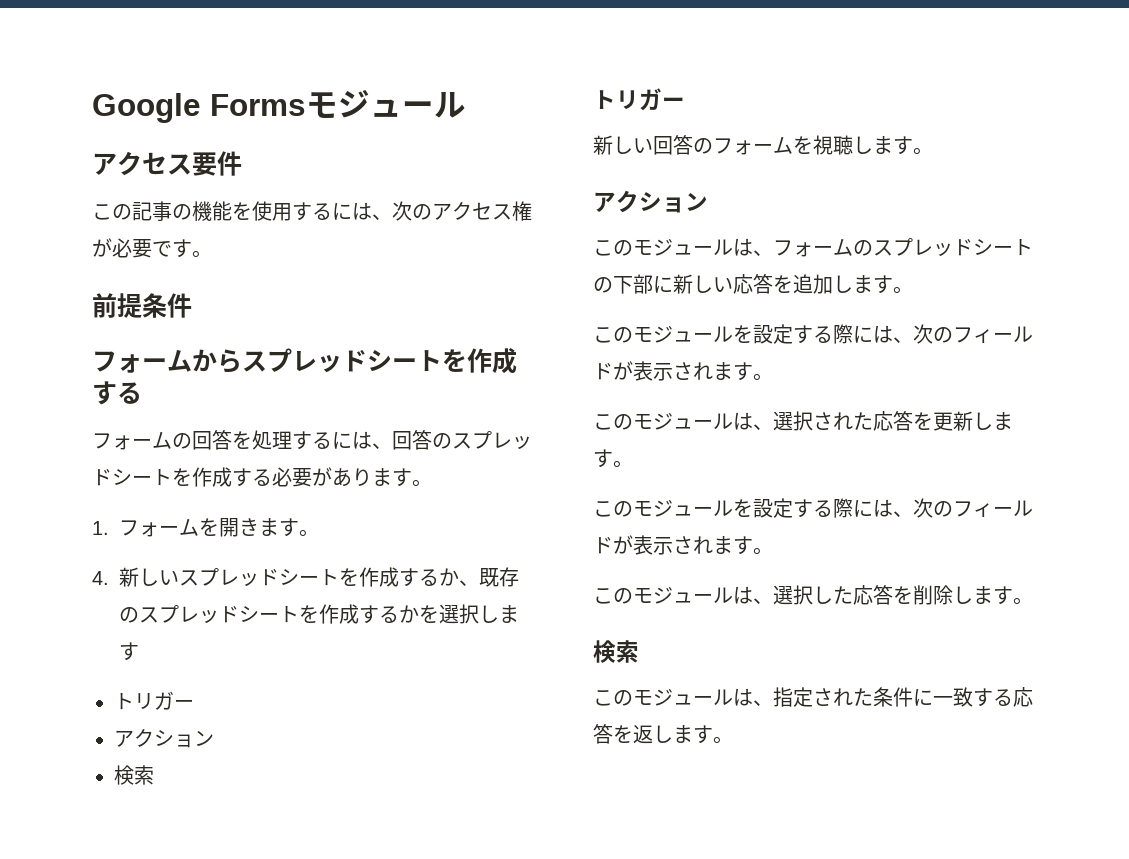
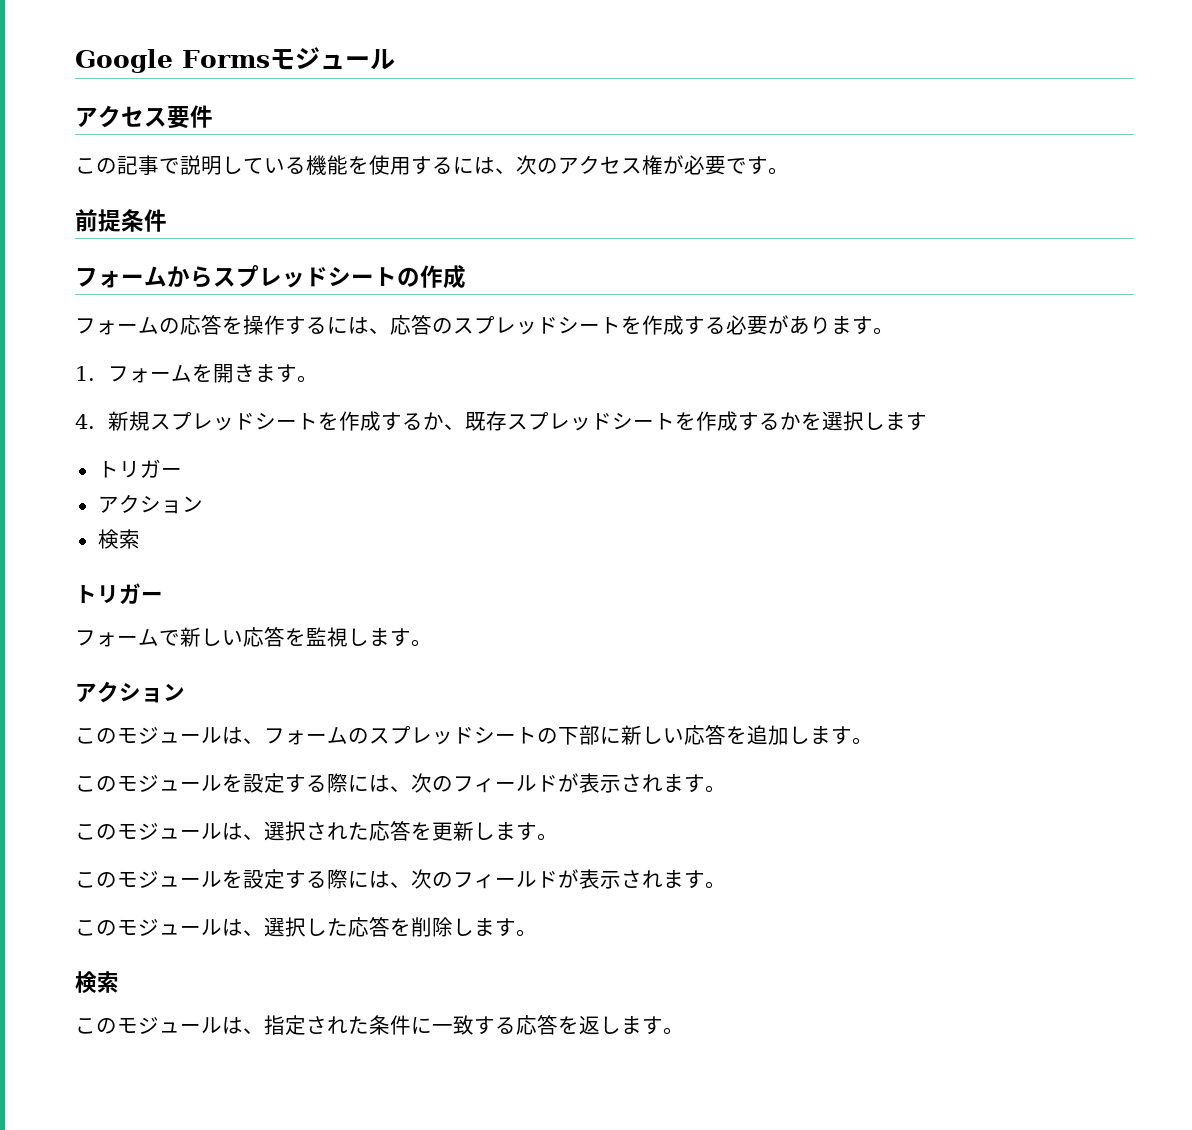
[172,204,192,220] の -> [159,155,306,175] で説明している
[442,348,517,374] [92,381,142,405] [92,430,412,450] を作成する // フォームの回答を処理するには、回 -> [397,265,466,289] [75,315,411,335] の作成 // フォームの応答を操作するには、応
[139,568,179,586] しい -> [129,411,151,431] 規
[119,607,139,623] の -> (508, 421) none
[593,135,853,155] 新しい回答のフォームを視聴 -> [75,627,348,647] フォームで新しい応答を監視

